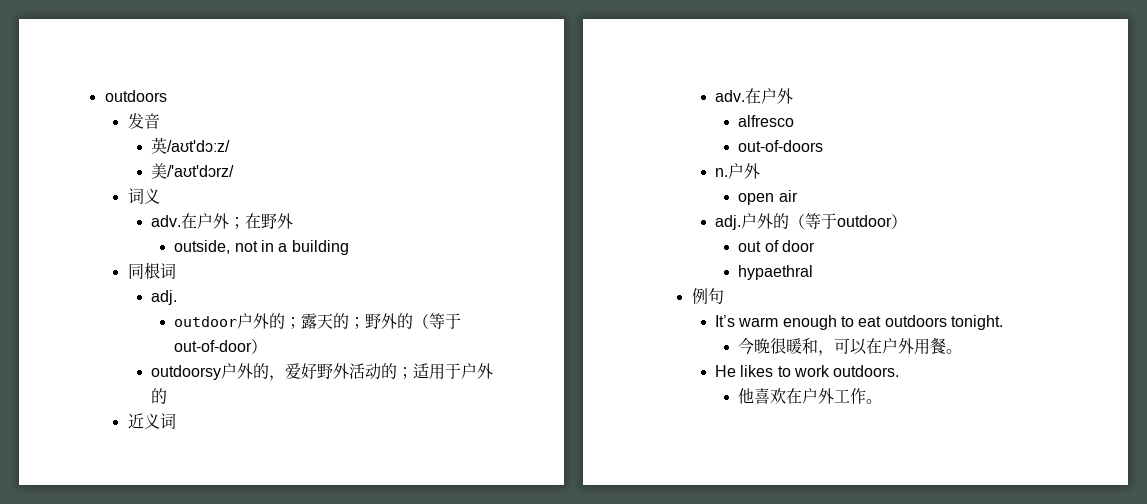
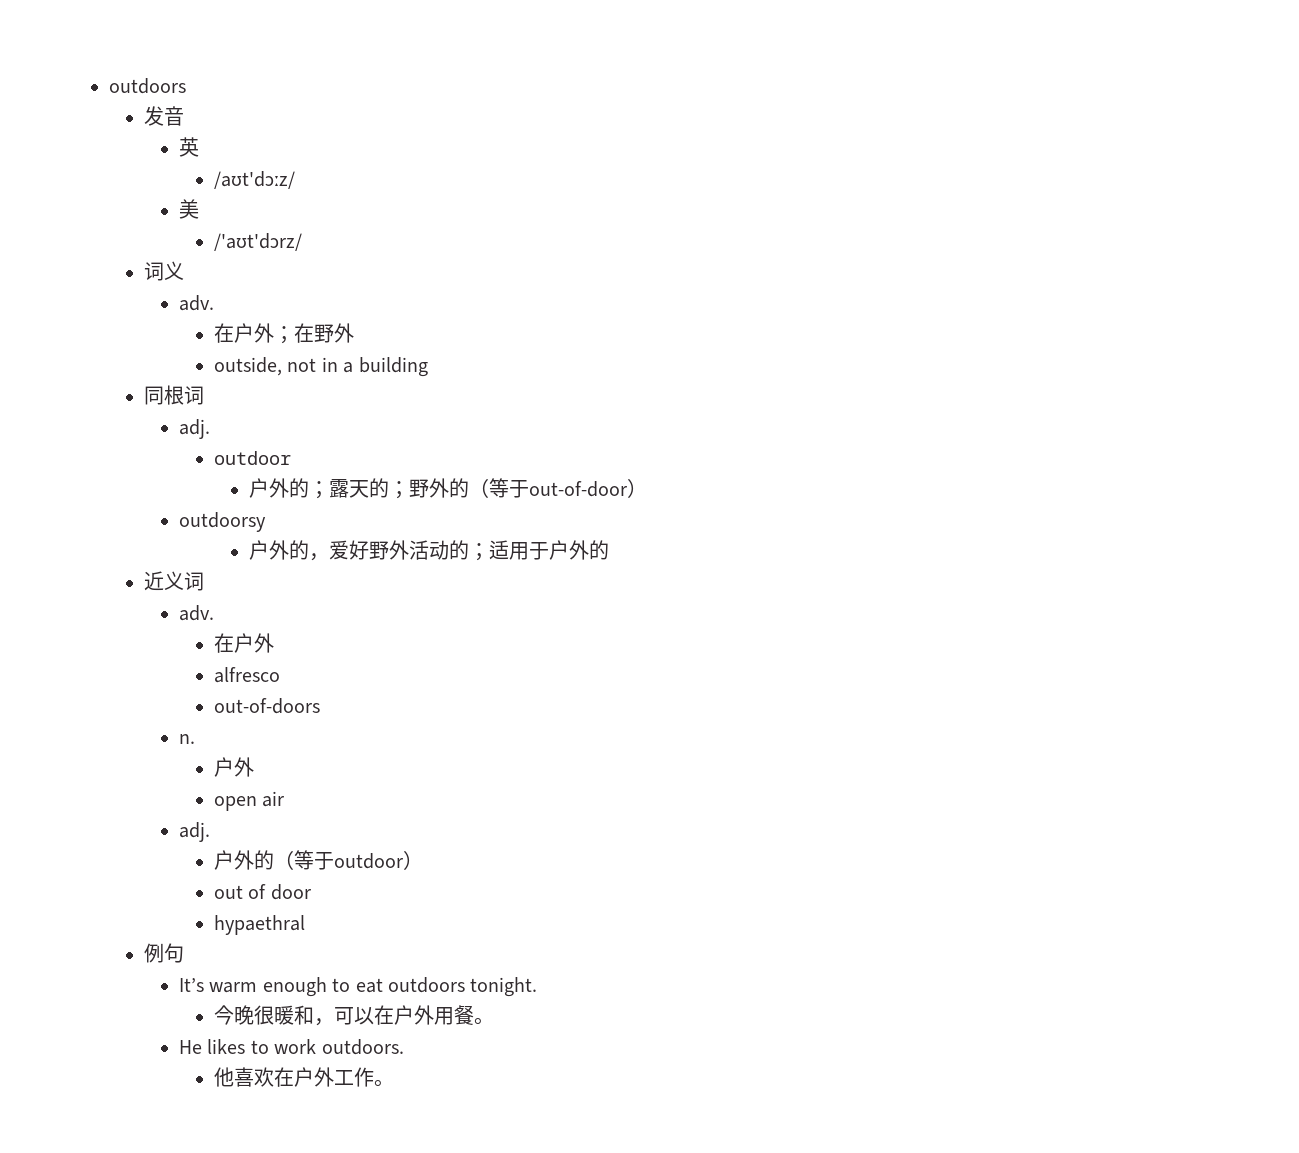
(168, 145) none -> (200, 147) //
(168, 171) none -> (200, 209) //
(182, 221) none -> (215, 303) //
(238, 321) none -> (292, 458) //
(222, 372) none -> (267, 522) //
(746, 96) none -> (215, 613) //
(729, 172) none -> (196, 739) //
(742, 222) none -> (211, 832) //

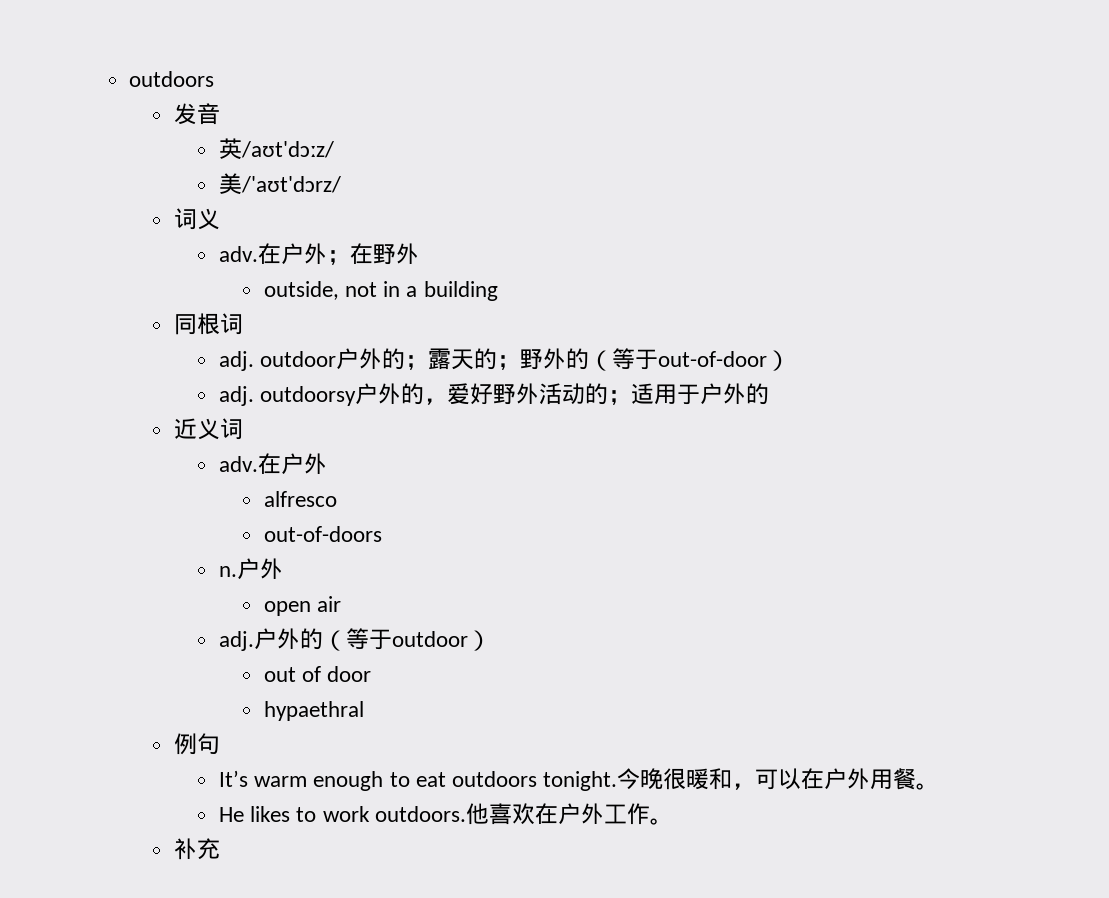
(200, 147) // -> (242, 149) none
(200, 209) // -> (242, 184) none
(215, 303) // -> (258, 254) none
[214,451,292,465] // outdoor // -> [260,351,337,367] outdoor
(648, 488) none -> [218,386,254,406] adj.
(267, 522) // -> (357, 396) none
(215, 613) // -> (258, 464) none
(196, 739) // -> (237, 571) none
(211, 832) // -> (254, 641) none
(538, 987) // -> (618, 781) none
(404, 1047) // -> (466, 814) none
(395, 1083) none -> [174,838,221,860] // 补充

